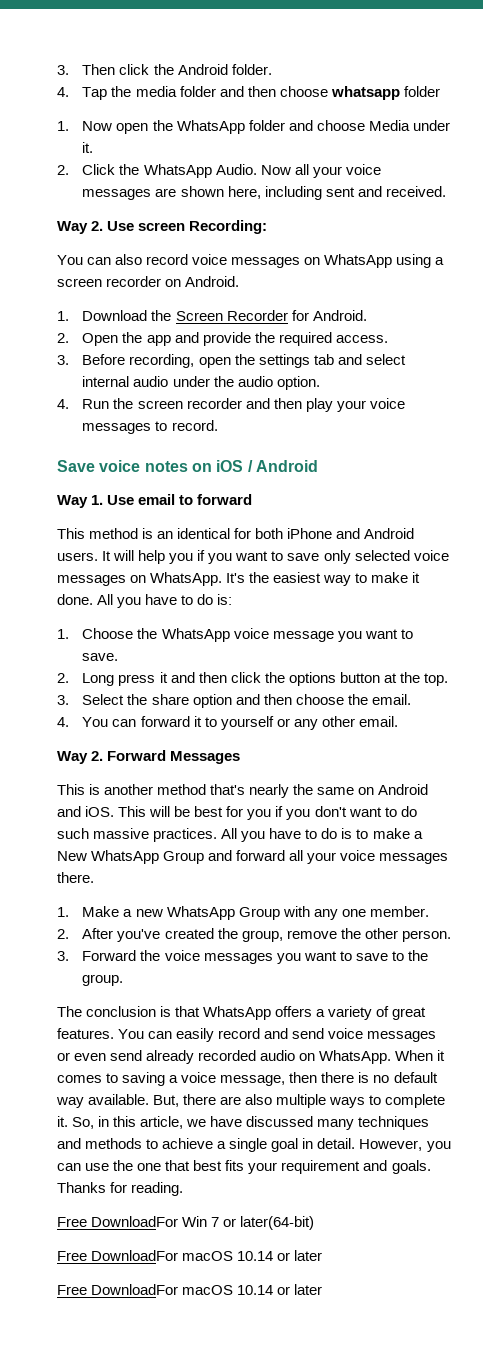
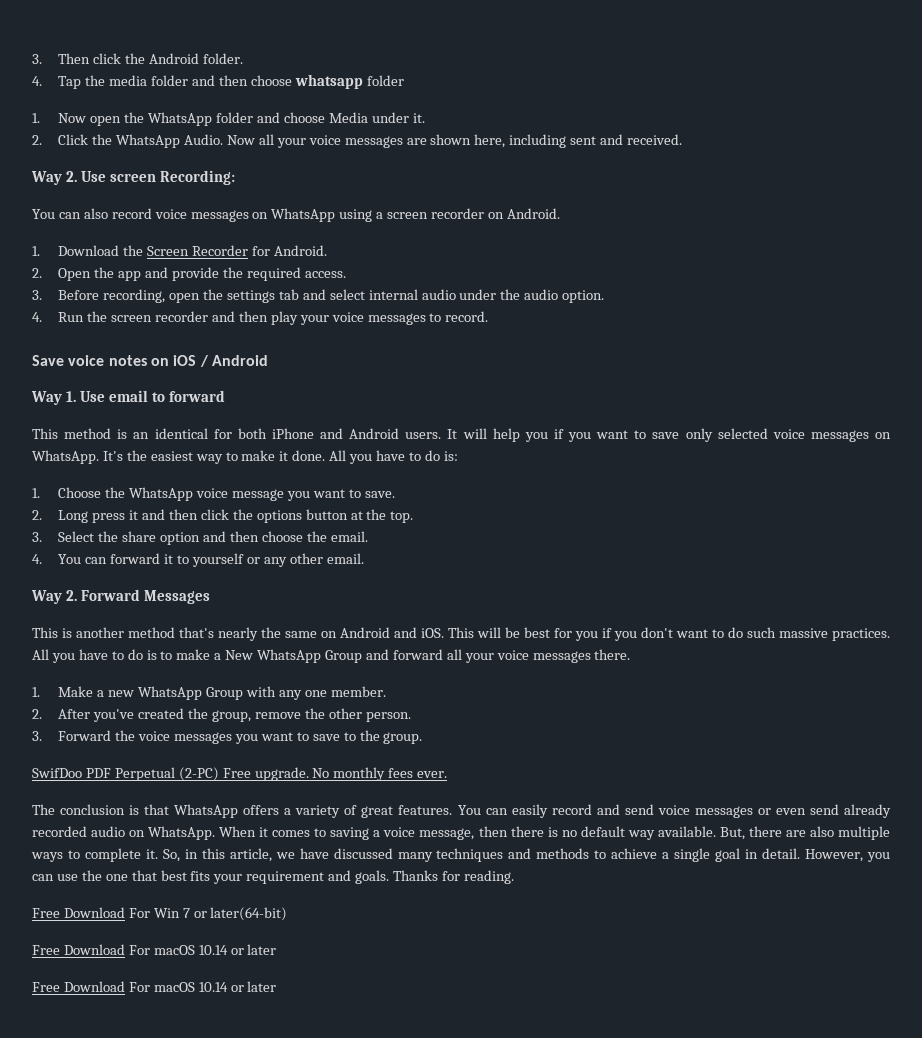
(124, 980) none -> [32,767,448,781] // SwifDoo PDF Perpetual (2-PC) Free upgrade. No monthly fees ever.
[91,1216,179,1227] DownloadFor -> [63,907,150,918] Download For
[91,1250,179,1261] DownloadFor -> [63,944,150,955] Download For
[91,1284,179,1295] DownloadFor -> [63,981,150,992] Download For

